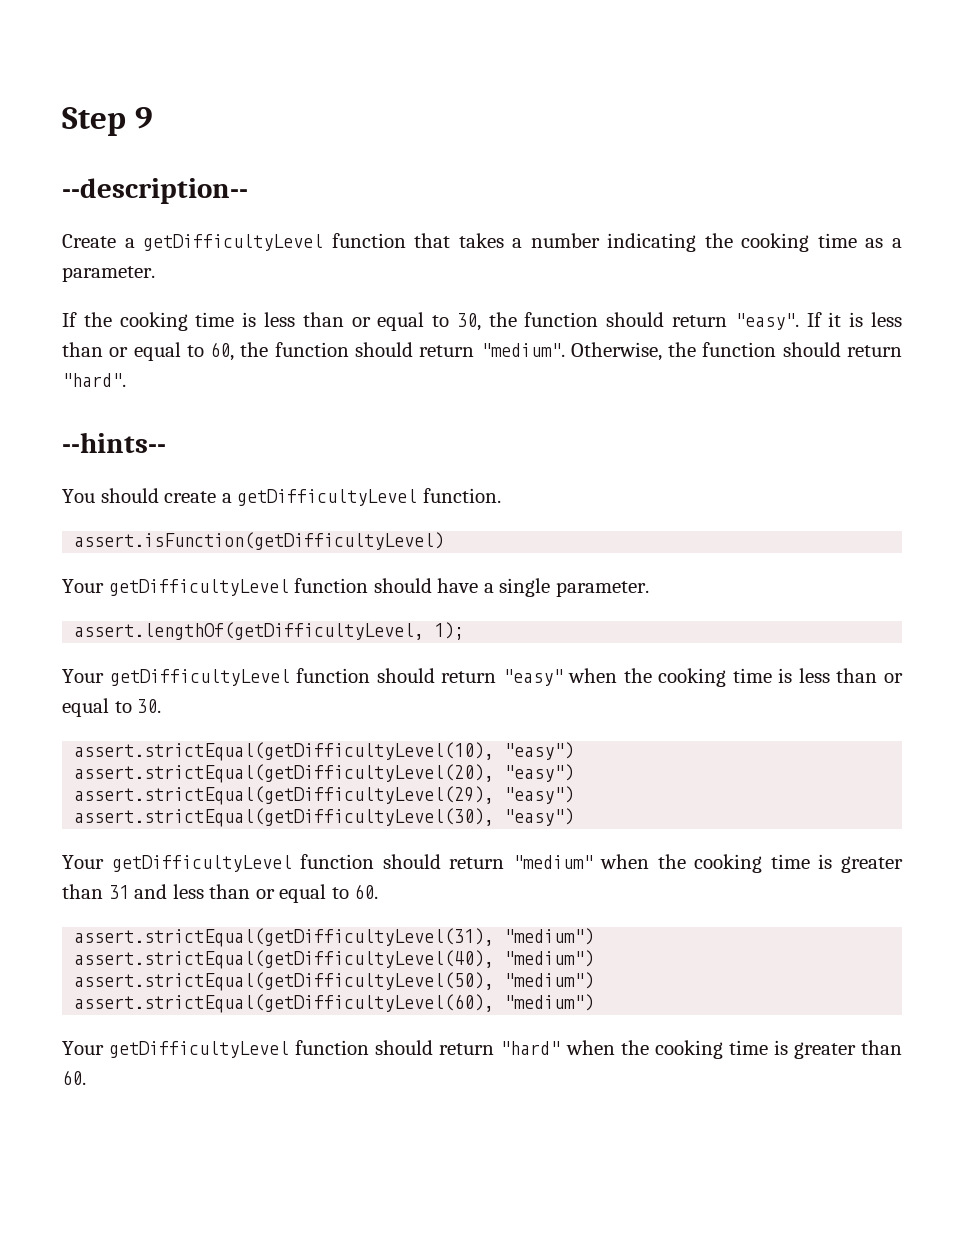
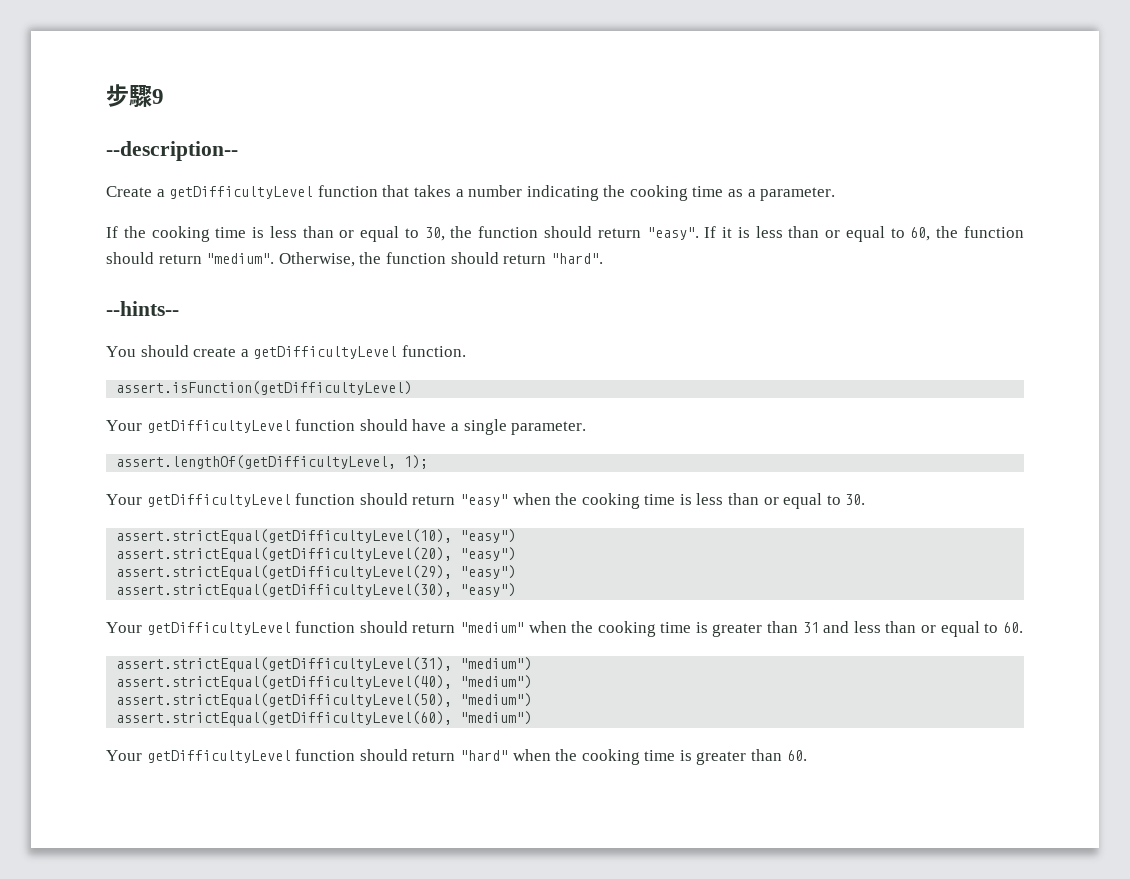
[62,107,126,136] Step -> [106,84,152,107] 步驟

